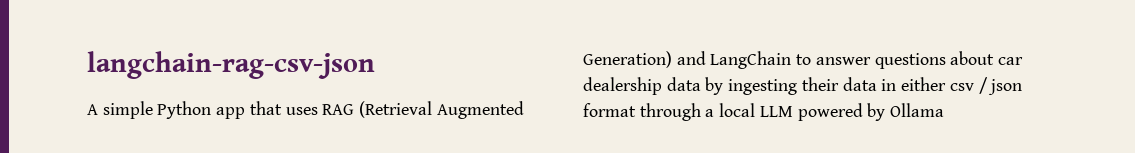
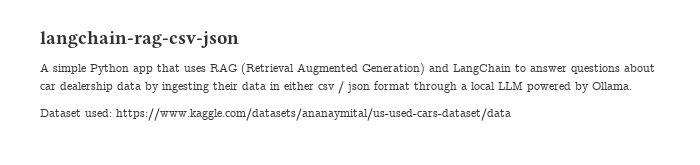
[890,103,945,117] Ollama -> [592,82,632,90] [40,108,511,121] Ollama. // Dataset used: https://www.kaggle.com/datasets/ananaymital/us-used-cars-dataset/data

